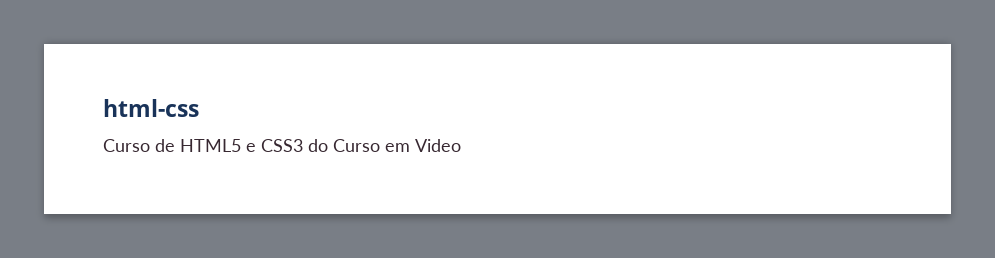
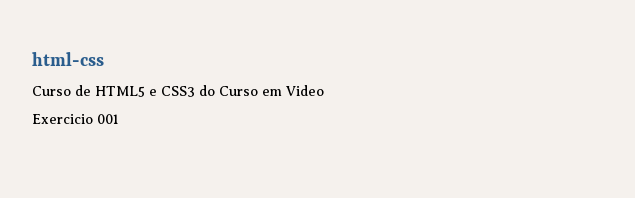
(461, 145) none -> [32,114,119,124] // Exercicio 001

